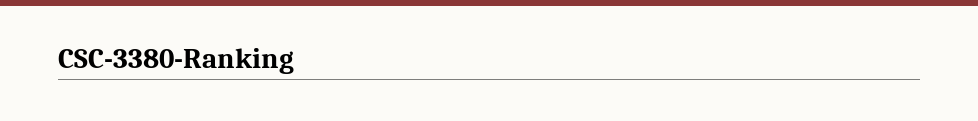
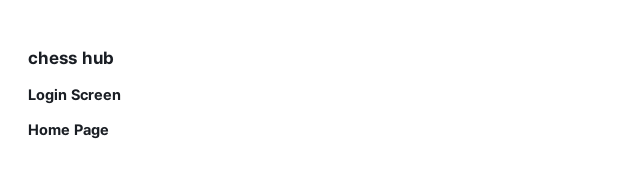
[58,48,294,74] CSC-3380-Ranking -> [28,51,114,65] [28,88,122,104] [28,124,110,139] chess hub // Login Screen // Home Page

